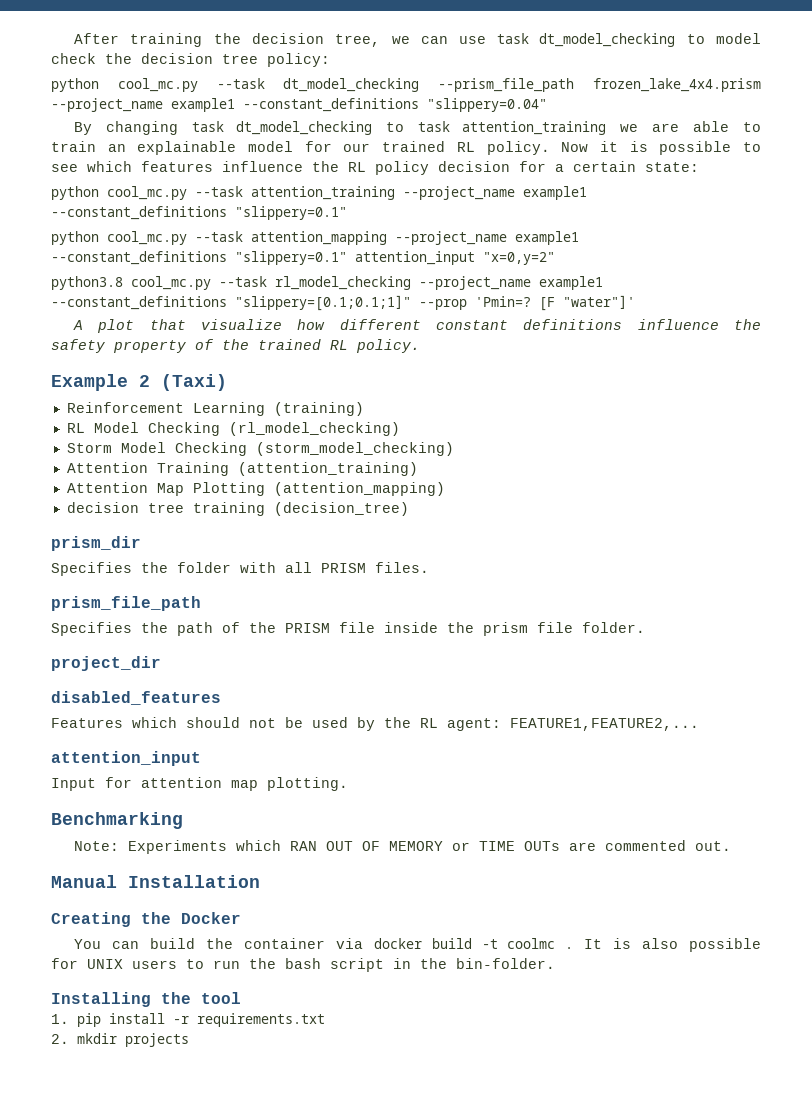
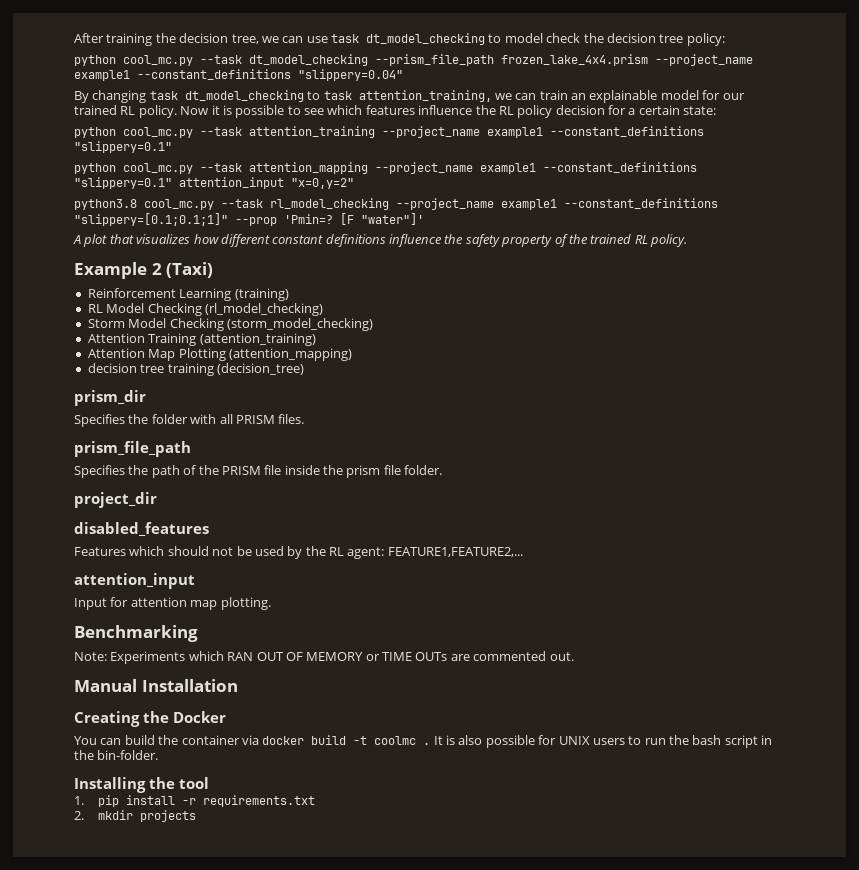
[462,121,761,135] attention_training we are able to -> [358,90,537,102] attention_training, we can
[201,319,283,330] visualize -> [136,234,191,244] visualizes

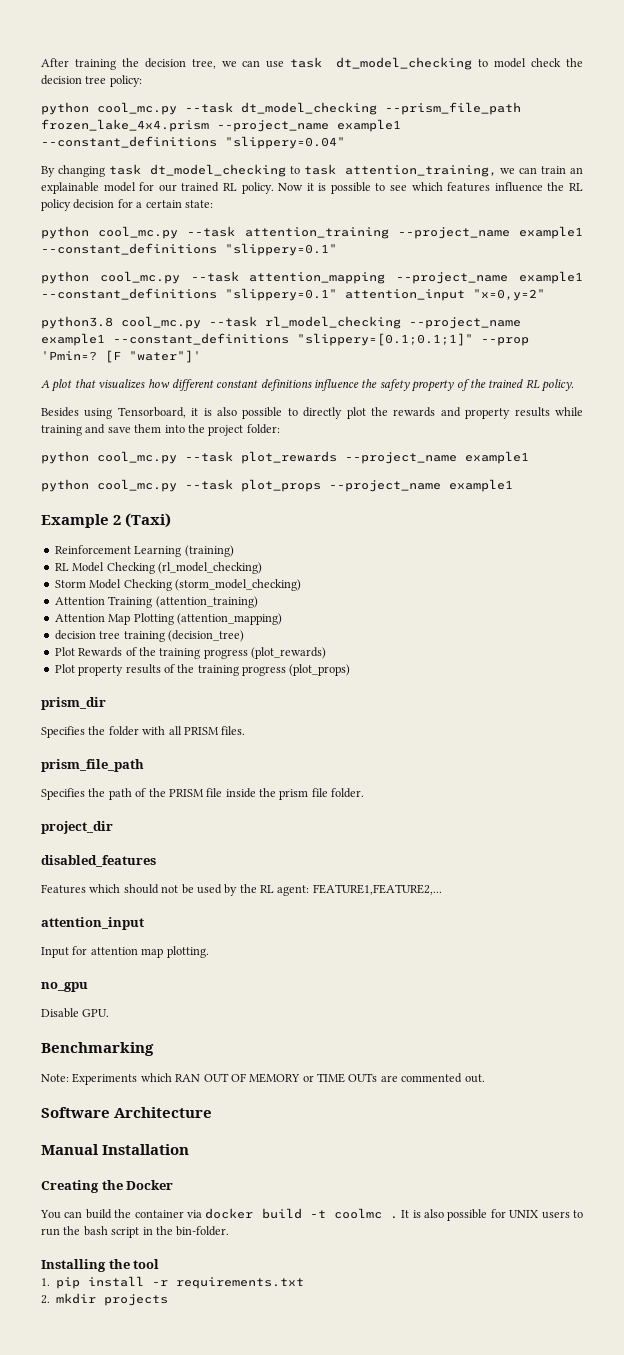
(687, 240) none -> [41,407,583,419] [41,424,280,436] [41,451,529,464] [41,479,513,492] // Besides using Tensorboard, it is also possible to directly plot the rewards and property results while training and save them into the project folder: // python cool_mc.py --task plot_rewards --project_name example1 // python cool_mc.py --task plot_props --project_name example1
(304, 369) none -> [54,647,326,659] [54,664,351,676] // Plot Rewards of the training progress (plot_rewards) // Plot property results of the training progress (plot_props)
(271, 603) none -> [41,982,88,992] [41,1008,110,1018] // no_gpu // Disable GPU.
(574, 656) none -> [41,1107,213,1118] // Software Architecture

